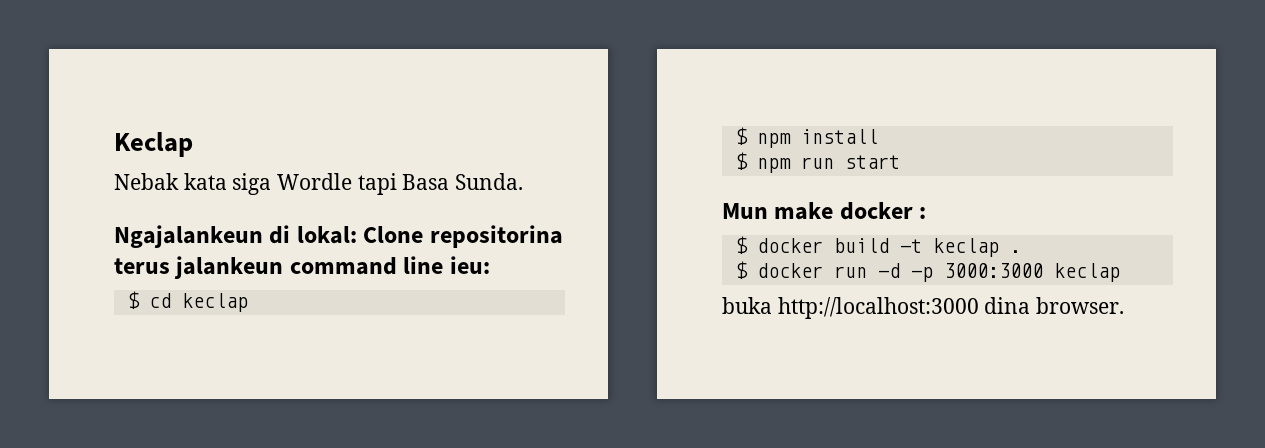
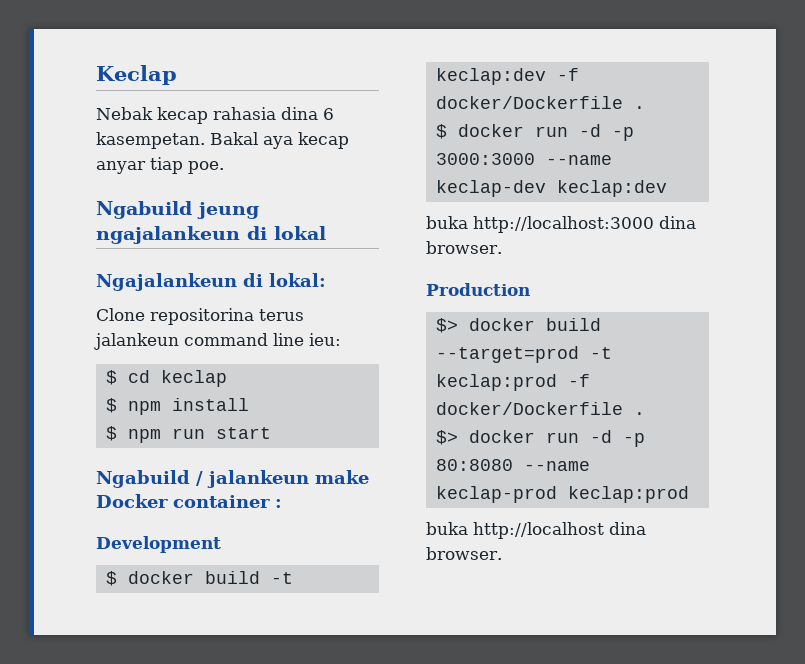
[183,173,524,195] kata siga Wordle tapi Basa Sunda. -> [157,107,334,124] [96,132,349,149] [96,157,224,174] [96,201,259,219] [96,226,326,244] kecap rahasia dina 6 kasempetan. Bakal aya kecap anyar tiap poe. // Ngabuild jeung ngajalankeun di lokal
(357, 235) none -> (326, 280) //
[722,202,913,220] Mun make docker -> [96,470,369,488] [96,494,270,508] Ngabuild / jalankeun make Docker container
(927, 213) none -> [96,536,221,553] // Development
[932,238,999,257] keclap -> [435,68,579,85] [435,96,623,109] keclap:dev -f docker/Dockerfile
[1053,263,1120,282] keclap -> [545,155,612,165] [435,180,667,197] --name keclap-dev keclap:dev
(1125, 305) none -> [426,283,530,296] [435,318,601,333] [435,346,612,363] [435,374,590,391] [435,402,645,415] [435,430,645,447] [435,459,590,471] [435,486,689,503] [426,522,646,539] [426,547,502,560] // Production // $> docker build --target=prod -t keclap:prod -f docker/Dockerfile . // $> docker run -d -p 80:8080 --name keclap-prod keclap:prod // buka http://localhost dina browser.

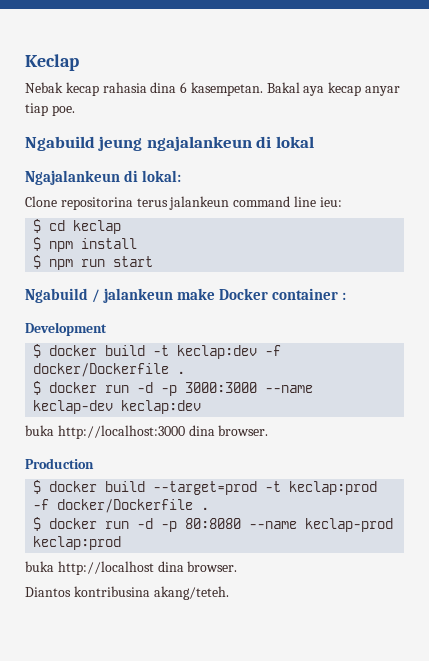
[435,318,458,333] $> -> [33,480,42,494] $
[435,430,458,445] $> -> [33,517,42,531] $
(502, 553) none -> [25,586,229,600] // Diantos kontribusina akang/teteh.

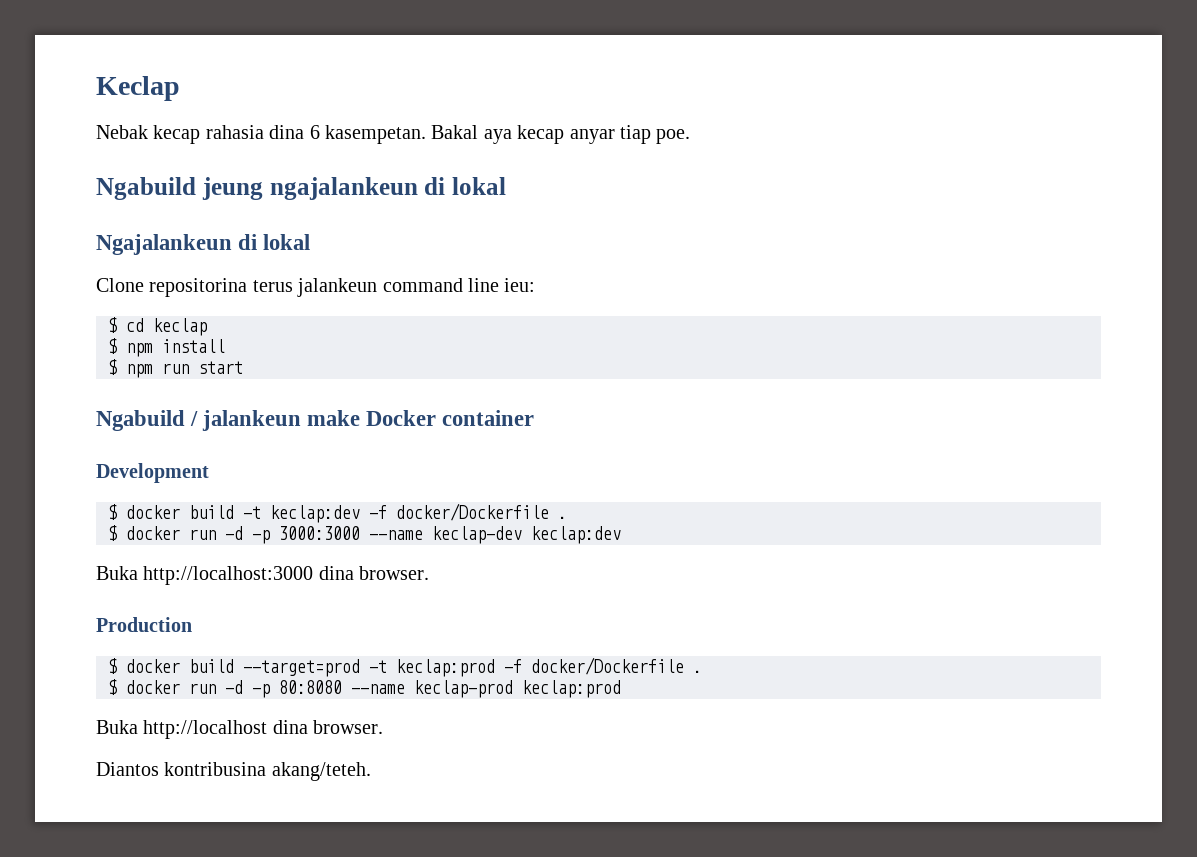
[142,170,182,182] lokal: -> [263,234,311,250] lokal
[342,292,347,300] : -> (535, 418) none
[25,425,54,436] buka -> [96,566,138,580] Buka
[25,561,54,572] buka -> [96,720,138,734] Buka

